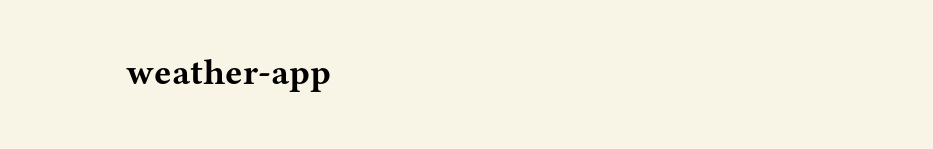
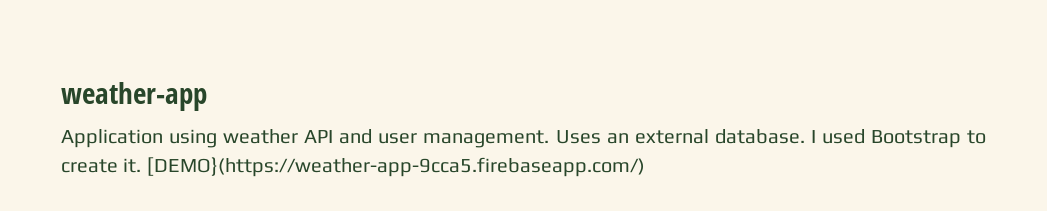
(331, 75) none -> [61,129,986,148] [61,157,645,177] // Application using weather API and user management. Uses an external database. I used Bootstrap to create it. [DEMO}(https://weather-app-9cca5.firebaseapp.com/)

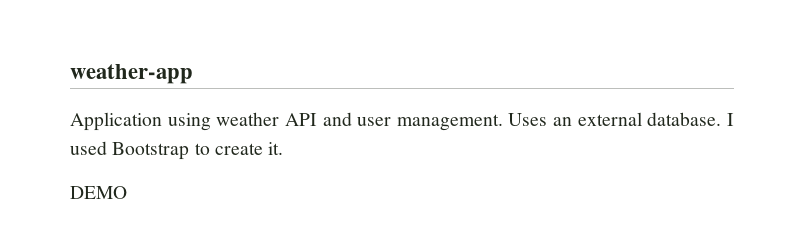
[146,157,645,177] [DEMO}(https://weather-app-9cca5.firebaseapp.com/) -> [70,186,127,199] // DEMO

